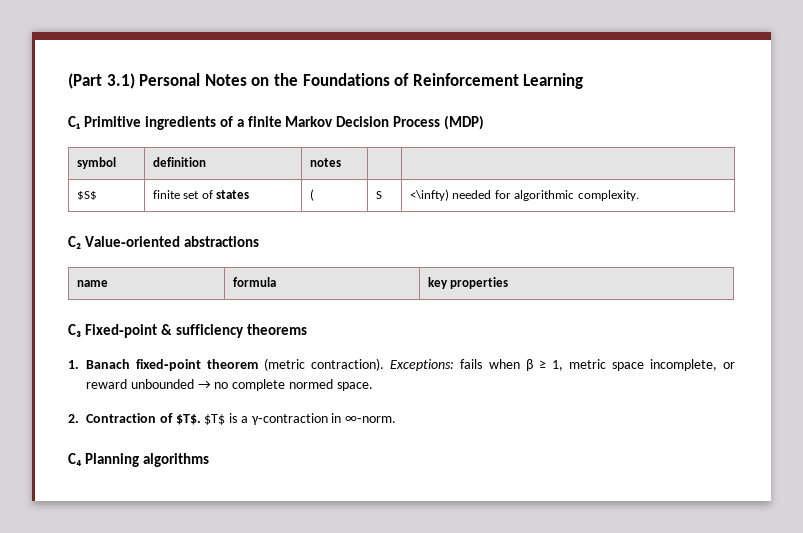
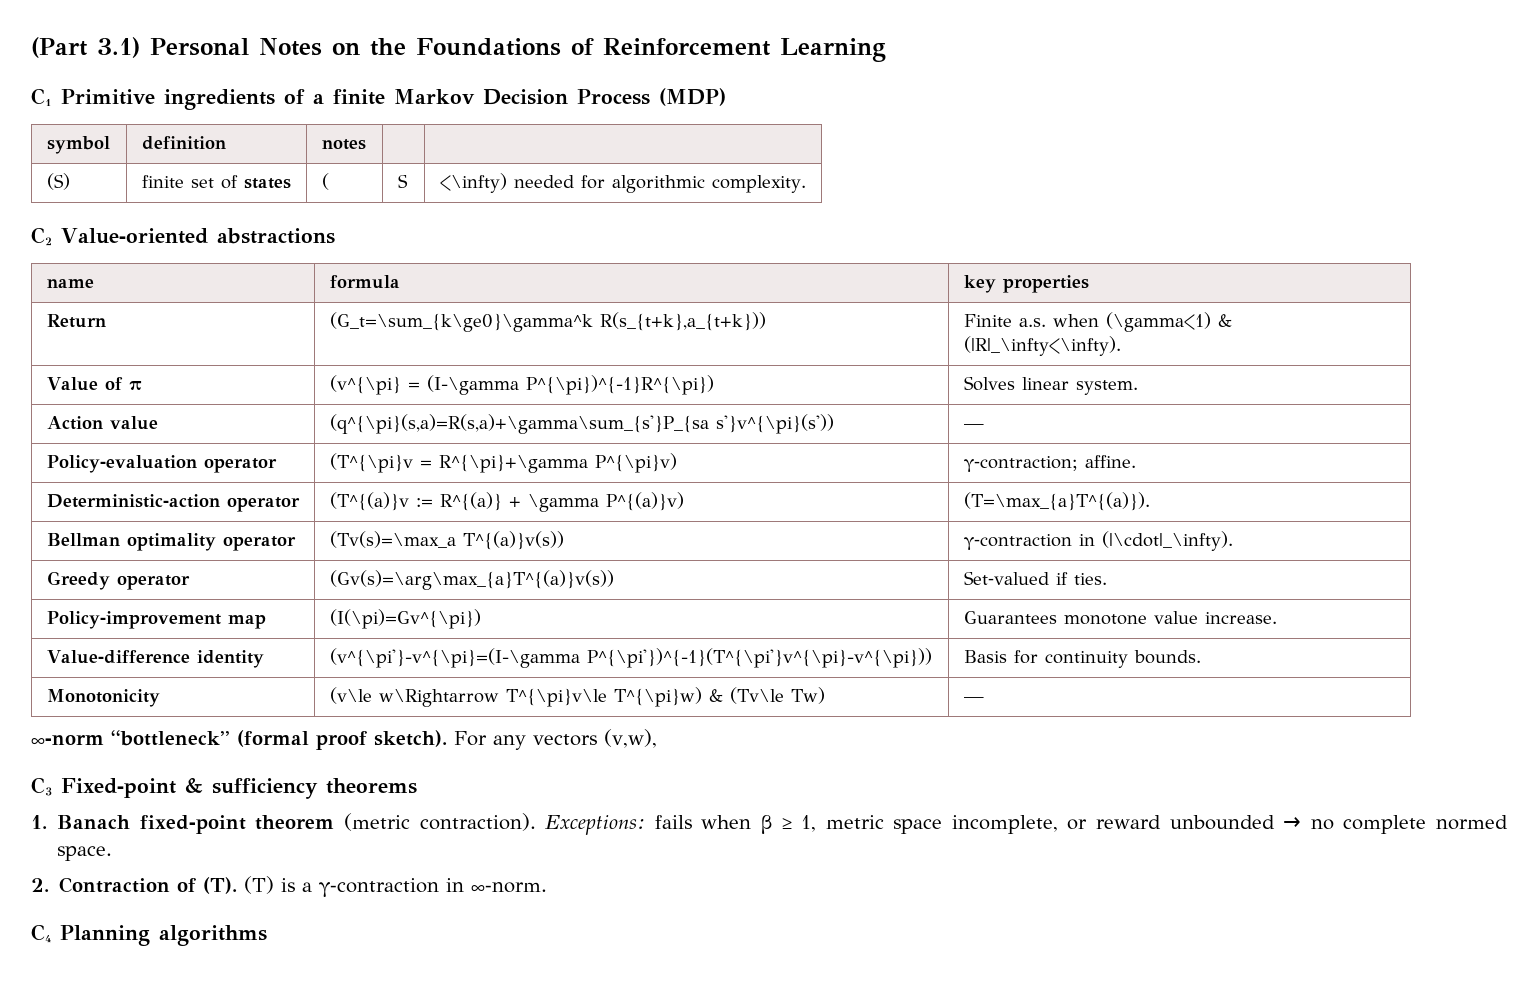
[77,191,98,200] $S$ -> [46,173,70,190] (S)
(509, 283) none -> [46,314,106,328] [329,312,766,332] [963,312,1232,332] [963,336,1121,356] [46,377,142,391] [329,375,714,395] [963,376,1138,395] [46,416,158,430] [329,414,834,434] [963,424,984,429] [46,455,277,473] [329,453,677,473] [963,455,1136,472] [46,494,300,512] [329,492,684,512] [963,492,1150,511] [46,533,296,551] [329,531,564,550] [963,531,1233,551] [46,571,190,590] [329,570,614,590] [963,571,1107,585] [46,611,266,629] [329,609,481,629] [963,611,1277,625] [46,650,264,668] [329,648,932,668] [963,650,1201,668] [46,689,160,707] [329,687,825,707] [963,697,984,702] [31,729,657,750] // Return | (G_t=\sum_{k\ge0}\gamma^k R(s_{t+k},a_{t+k})) | Finite a.s. when (\gamma<1) & (|R|_\infty<\infty). // Value of π | (v^{\pi} = (I-\gamma P^{\pi})^{-1}R^{\pi}) | Solves linear system. // Action value | (q^{\pi}(s,a)=R(s,a)+\gamma\sum_{s'}P_{sa s'}v^{\pi}(s')) | — // Policy‑evaluation operator | (T^{\pi}v = R^{\pi}+\gamma P^{\pi}v) | γ‑contraction; affine. // Deterministic‑action operator | (T^{(a)}v := R^{(a)} + \gamma P^{(a)}v) | (T=\max_{a}T^{(a)}). // Bellman optimality operator | (Tv(s)=\max_a T^{(a)}v(s)) | γ‑contraction in (|\cdot|_\infty). // Greedy operator | (Gv(s)=\arg\max_{a}T^{(a)}v(s)) | Set‑valued if ties. // Policy‑improvement map | (I(\pi)=Gv^{\pi}) | Guarantees monotone value increase. // Value‑difference identity | (v^{\pi'}-v^{\pi}=(I-\gamma P^{\pi'})^{-1}(T^{\pi'}v^{\pi}-v^{\pi})) | Basis for continuity bounds. // Monotonicity | (v\le w\Rightarrow T^{\pi}v\le T^{\pi}w) & (Tv\le Tw) | — // ∞‑norm “bottleneck” (formal proof sketch). For any vectors (v,w),
[175,414,226,425] $T$. $T$ -> [203,876,275,894] (T). (T)

